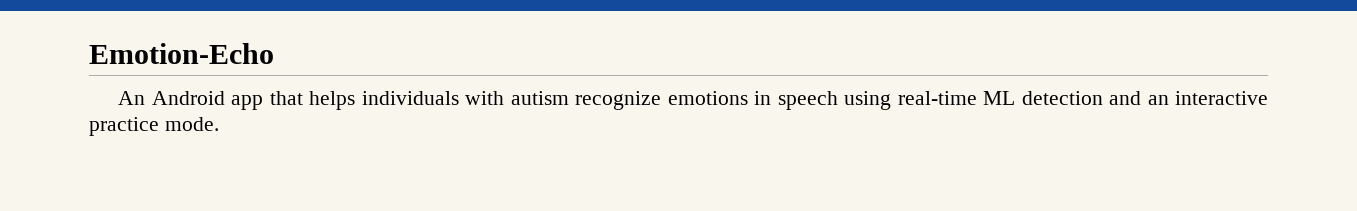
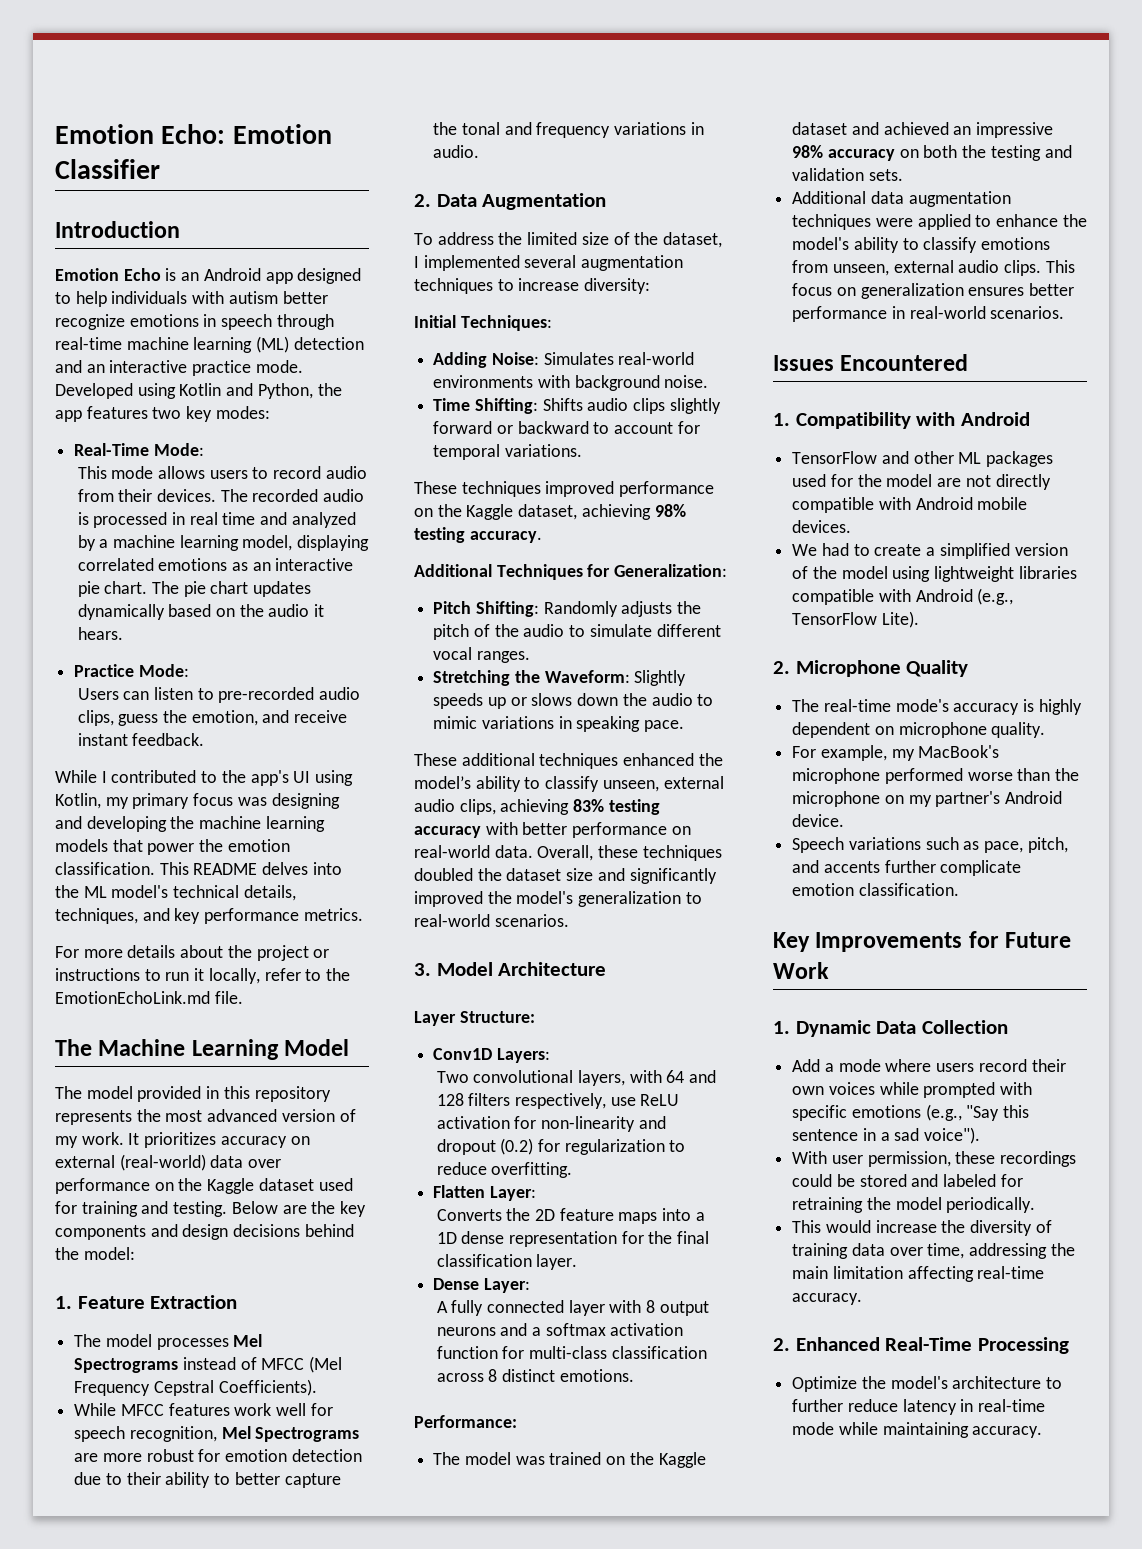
[89,43,274,64] [118,91,356,110] Emotion-Echo // An Android app that helps -> [55,124,332,144] [55,159,160,179] [55,221,180,238] [55,268,362,284] [55,291,107,307] Emotion Echo: Emotion Classifier // Introduction // Emotion Echo is an Android app designed to help
(569, 98) none -> [282,291,328,304] better
[844,91,1016,110] using real-time ML -> [276,314,334,330] [55,336,290,353] through real-time machine learning (ML)
(219, 124) none -> [55,383,342,399] [55,406,270,422] [74,443,204,456] [77,466,367,479] [77,489,365,502] [77,512,356,528] [77,535,370,551] [77,558,354,571] [77,581,312,597] [77,604,325,620] [77,627,123,640] [74,664,189,677] [77,687,361,703] [77,710,348,726] [77,733,205,746] [55,770,354,786] [55,793,340,809] [55,816,325,832] [55,839,290,855] [55,862,342,875] [55,885,296,901] [55,908,363,924] [55,945,330,961] [55,968,351,984] [55,991,243,1004] [55,1039,350,1060] [55,1086,331,1102] [55,1109,356,1125] [55,1132,310,1148] [55,1154,282,1171] [55,1178,353,1194] [55,1201,367,1217] [55,1224,354,1240] [55,1247,135,1260] [55,1295,238,1309] [74,1334,263,1350] [74,1356,343,1373] [74,1379,317,1396] [74,1403,333,1416] [74,1426,360,1442] [74,1449,362,1462] [74,1472,341,1488] [433,122,704,138] [433,145,480,158] [414,193,607,210] [414,232,723,248] [414,255,684,271] [414,278,651,294] [414,315,552,331] [433,352,695,368] [433,375,709,391] [433,398,721,414] [433,421,700,434] [433,444,582,460] [414,481,715,497] [414,504,686,520] [414,527,542,543] [414,564,728,580] [433,601,702,617] [433,624,721,640] [433,647,530,663] [433,670,687,686] [433,693,714,709] [433,716,685,732] [414,753,723,769] [414,776,724,792] [414,799,660,815] [414,822,691,838] [414,845,722,861] [414,868,717,884] [414,891,702,907] [414,914,569,927] [414,962,607,976] [414,1011,535,1026] [433,1048,550,1063] [436,1070,717,1086] [436,1093,680,1109] [436,1116,666,1132] [436,1138,686,1155] [436,1162,573,1178] [433,1185,536,1201] [436,1208,705,1224] [436,1231,710,1247] [436,1254,578,1270] [433,1278,530,1293] [436,1300,709,1316] [436,1323,684,1336] [436,1346,707,1359] [436,1369,634,1382] [414,1415,517,1428] [433,1452,706,1468] [792,122,1054,138] [792,145,1072,161] [792,168,903,181] [792,191,1011,207] [792,214,1087,230] [792,237,1051,253] [792,260,1075,276] [792,283,1075,299] [792,306,1065,322] [773,354,969,371] [773,412,1030,429] [792,451,1054,467] [792,474,1051,490] [792,497,1028,513] [792,520,852,533] [792,543,1068,559] [792,566,1077,582] [792,588,1014,605] [792,611,919,628] [773,660,969,677] [792,699,1082,715] [792,722,1046,738] [792,745,1000,761] [792,768,1080,784] [792,791,1063,807] [792,814,845,827] [792,837,1068,853] [792,860,1022,876] [792,883,959,896] [773,931,1072,952] [773,962,829,979] [773,1020,1008,1037] [792,1059,1066,1072] [792,1082,1033,1098] [792,1104,1030,1121] [792,1127,981,1144] [792,1151,1077,1167] [792,1174,1023,1187] [792,1197,1036,1213] [792,1220,1052,1236] [792,1243,1075,1259] [792,1266,1045,1282] [792,1293,863,1305] [773,1337,1069,1354] [792,1376,1063,1392] [792,1399,1046,1415] [792,1422,1043,1438] Developed using Kotlin and Python, the app features two key modes: // Real-Time Mode: // This mode allows users to record audio from their devices. The recorded audio is processed in real time and analyzed by a machine learning model, displaying correlated emotions as an interactive pie chart. The pie chart updates dynamically based on the audio it hears. // Practice Mode: // Users can listen to pre-recorded audio clips, guess the emotion, and receive instant feedback. // While I contributed to the app's UI using Kotlin, my primary focus was designing and developing the machine learning models that power the emotion classification. This README delves into the ML model's technical details, techniques, and key performance metrics. // For more details about the project or instructions to run it locally, refer to the EmotionEchoLink.md file. // The Machine Learning Model // The model provided in this repository represents the most advanced version of my work. It prioritizes accuracy on external (real-world) data over performance on the Kaggle dataset used for training and testing. Below are the key components and design decisions behind the model: // 1. Feature Extraction // The model processes Mel Spectrograms instead of MFCC (Mel Frequency Cepstral Coefficients). // While MFCC features work well for speech recognition, Mel Spectrograms are more robust for emotion detection due to their ability to better capture the tonal and frequency variations in audio. // 2. Data Augmentation // To address the limited size of the dataset, I implemented several augmentation techniques to increase diversity: // Initial Techniques: // Adding Noise: Simulates real-world environments with background noise. // Time Shifting: Shifts audio clips slightly forward or backward to account for temporal variations. // These techniques improved performance on the Kaggle dataset, achieving 98% testing accuracy. // Additional Techniques for Generalization: // Pitch Shifting: Randomly adjusts the pitch of the audio to simulate different vocal ranges. // Stretching the Waveform: Slightly speeds up or slows down the audio to mimic variations in speaking pace. // These additional techniques enhanced the model’s ability to classify unseen, external audio clips, achieving 83% testing accuracy with better performance on real-world data. Overall, these techniques doubled the dataset size and significantly improved the model's generalization to real-world scenarios. // 3. Model Architecture // Layer Structure: // Conv1D Layers: // Two convolutional layers, with 64 and 128 filters respectively, use ReLU activation for non-linearity and dropout (0.2) for regularization to reduce overfitting. // Flatten Layer: // Converts the 2D feature maps into a 1D dense representation for the final classification layer. // Dense Layer: // A fully connected layer with 8 output neurons and a softmax activation function for multi-class classification across 8 distinct emotions. // Performance: // The model was trained on the Kaggle dataset and achieved an impressive 98% accuracy on both the testing and validation sets. // Additional data augmentation techniques were applied to enhance the model's ability to classify emotions from unseen, external audio clips. This focus on generalization ensures better performance in real-world scenarios. // Issues Encountered // 1. Compatibility with Android // TensorFlow and other ML packages used for the model are not directly compatible with Android mobile devices. // We had to create a simplified version of the model using lightweight libraries compatible with Android (e.g., TensorFlow Lite). // 2. Microphone Quality // The real-time mode's accuracy is highly dependent on microphone quality. // For example, my MacBook's microphone performed worse than the microphone on my partner's Android device. // Speech variations such as pace, pitch, and accents further complicate emotion classification. // Key Improvements for Future Work // 1. Dynamic Data Collection // Add a mode where users record their own voices while prompted with specific emotions (e.g., "Say this sentence in a sad voice"). // With user permission, these recordings could be stored and labeled for retraining the model periodically. // This would increase the diversity of training data over time, addressing the main limitation affecting real-time accuracy. // 2. Enhanced Real-Time Processing // Optimize the model's architecture to further reduce latency in real-time mode while maintaining accuracy.

